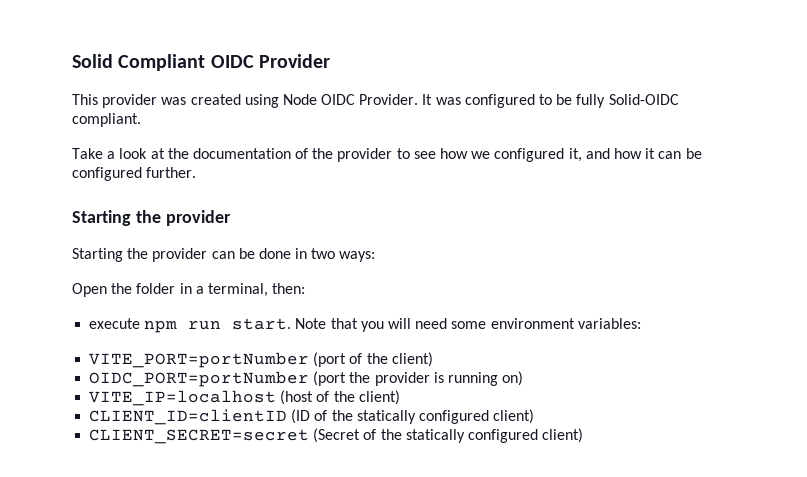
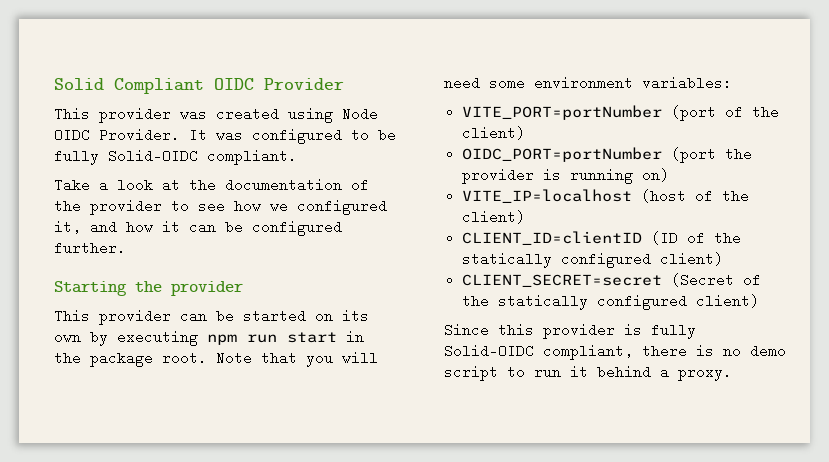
[72,248,149,262] Starting the -> [54,309,90,323] This
[258,248,376,262] [72,283,306,297] [89,318,292,333] done in two ways: // Open the folder in a terminal, then: // execute npm run start. -> [243,309,369,323] [54,330,364,346] [54,351,207,367] started on its own by executing npm run start in the package root.
(584, 435) none -> [444,323,696,339] [444,344,786,360] [444,365,732,381] // Since this provider is fully Solid-OIDC compliant, there is no demo script to run it behind a proxy.

